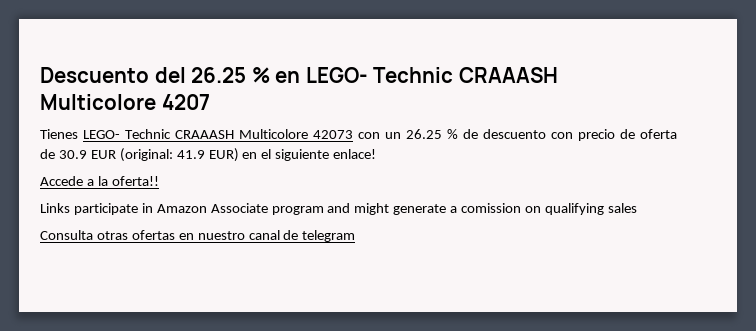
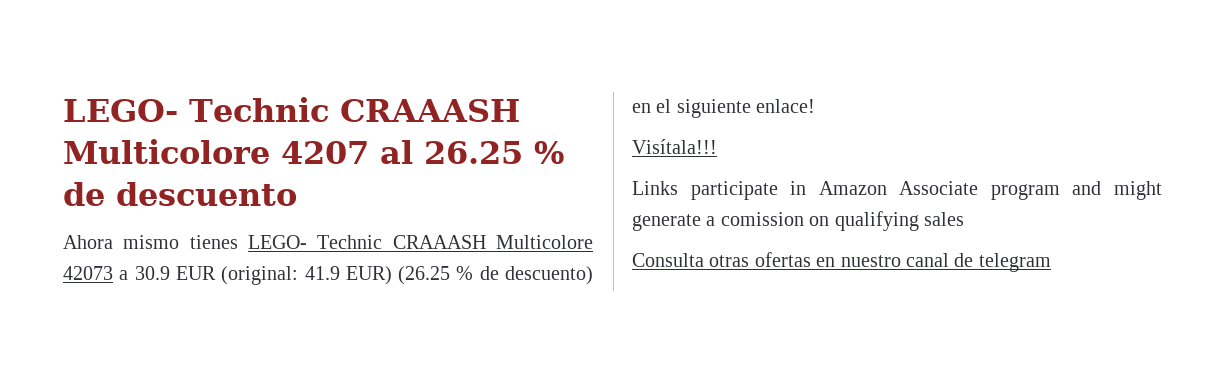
[40,67,301,83] Descuento del 26.25 % en -> (63, 110) none
[40,129,78,139] // Tienes -> [380,140,564,164] [63,182,297,206] [63,235,238,249] al 26.25 % de descuento // Ahora mismo tienes
[358,129,677,141] [40,149,55,159] con un 26.25 % de descuento con precio de oferta de -> [119,270,129,280] a
(239, 155) none -> [398,266,593,285] (26.25 % de descuento)
[40,176,159,186] Accede a la oferta!! -> [632,139,717,154] Visítala!!!

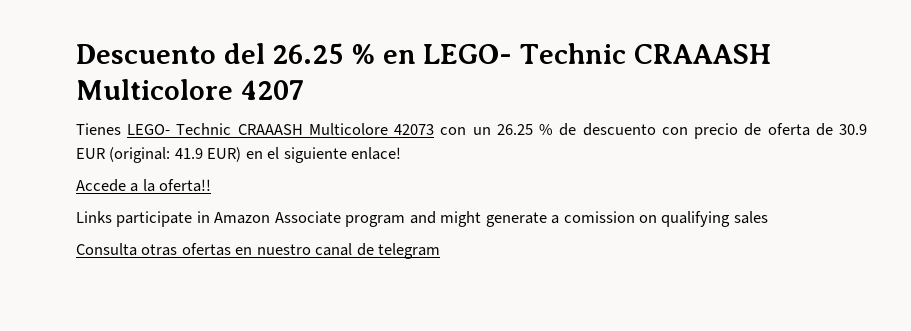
(63, 110) none -> [76,43,416,64] Descuento del 26.25 % en
[380,140,564,164] [63,182,297,206] [63,235,238,249] al 26.25 % de descuento // Ahora mismo tienes -> [76,123,121,135] // Tienes
[119,270,129,280] a -> [440,123,833,139] con un 26.25 % de descuento con precio de oferta de
[398,266,593,285] (26.25 % de descuento) -> (242, 154) none
[632,139,717,154] Visítala!!! -> [76,179,212,192] Accede a la oferta!!

